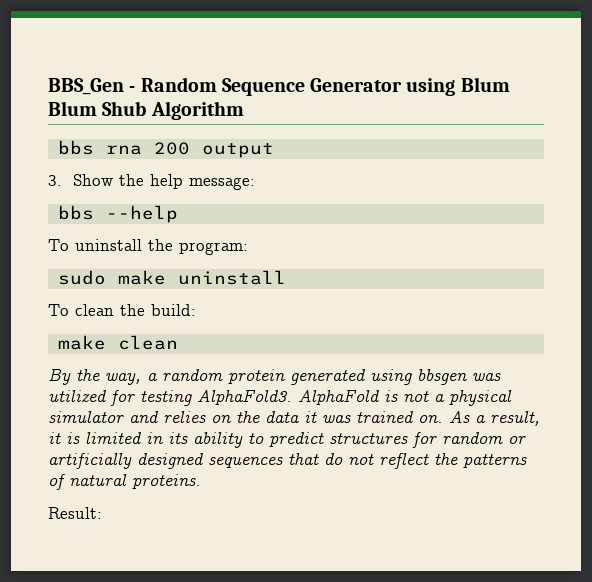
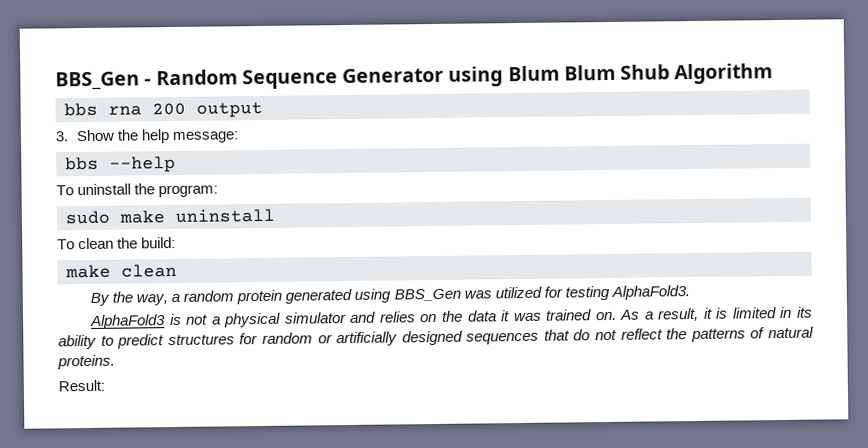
[417,369,467,385] bbsgen -> [393,288,461,302] BBS_Gen
[298,390,380,405] AlphaFold -> [90,314,167,329] // AlphaFold3

